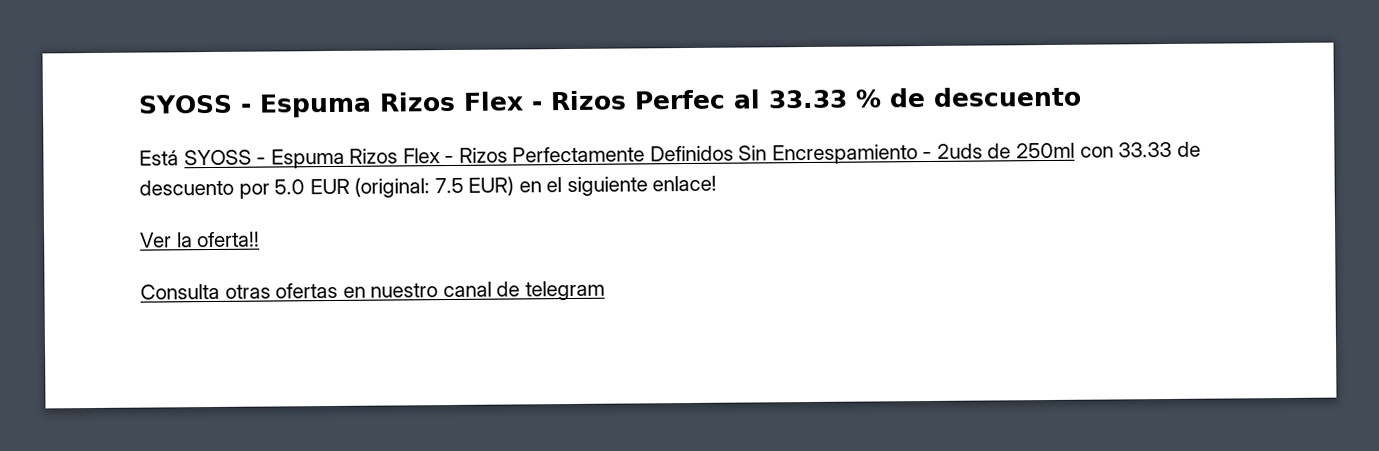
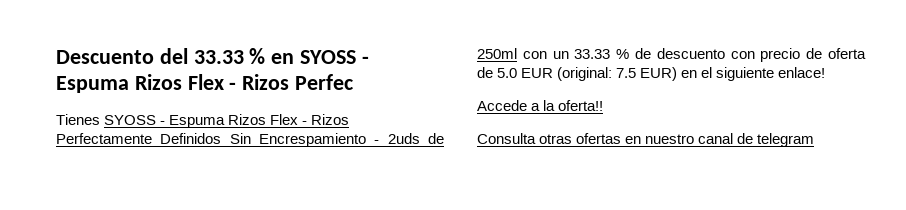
(138, 104) none -> [56,48,295,64] Descuento del 33.33 % en
[732,86,1082,109] [139,150,179,166] al 33.33 % de descuento // Está -> [56,114,100,125] // Tienes
[1118,141,1201,158] [139,179,270,199] 33.33 de descuento por -> [552,48,866,62] [477,67,493,78] un 33.33 % de descuento con precio de oferta de
[140,232,172,248] Ver -> [477,100,541,111] Accede a

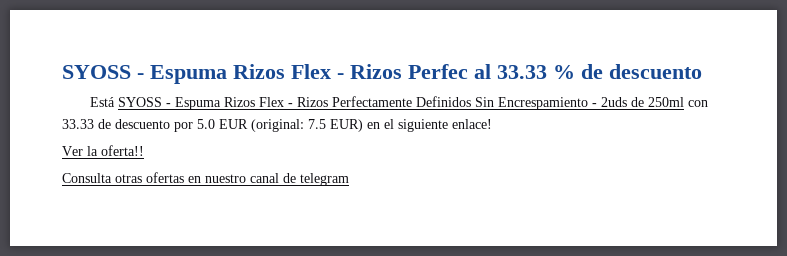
[56,48,295,64] Descuento del 33.33 % en -> (62, 72) none
[56,114,100,125] // Tienes -> [474,64,702,79] [90,97,116,107] al 33.33 % de descuento // Está
[552,48,866,62] [477,67,493,78] un 33.33 % de descuento con precio de oferta de -> [62,119,193,132] 33.33 de descuento por
[477,100,541,111] Accede a -> [62,146,83,156] Ver

